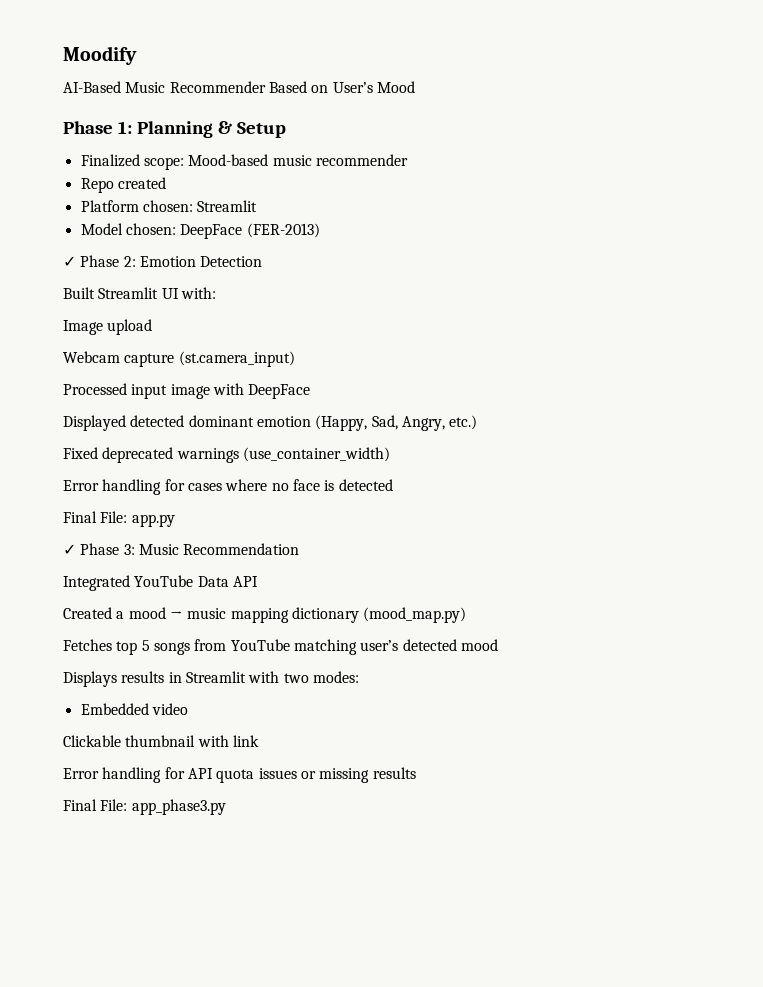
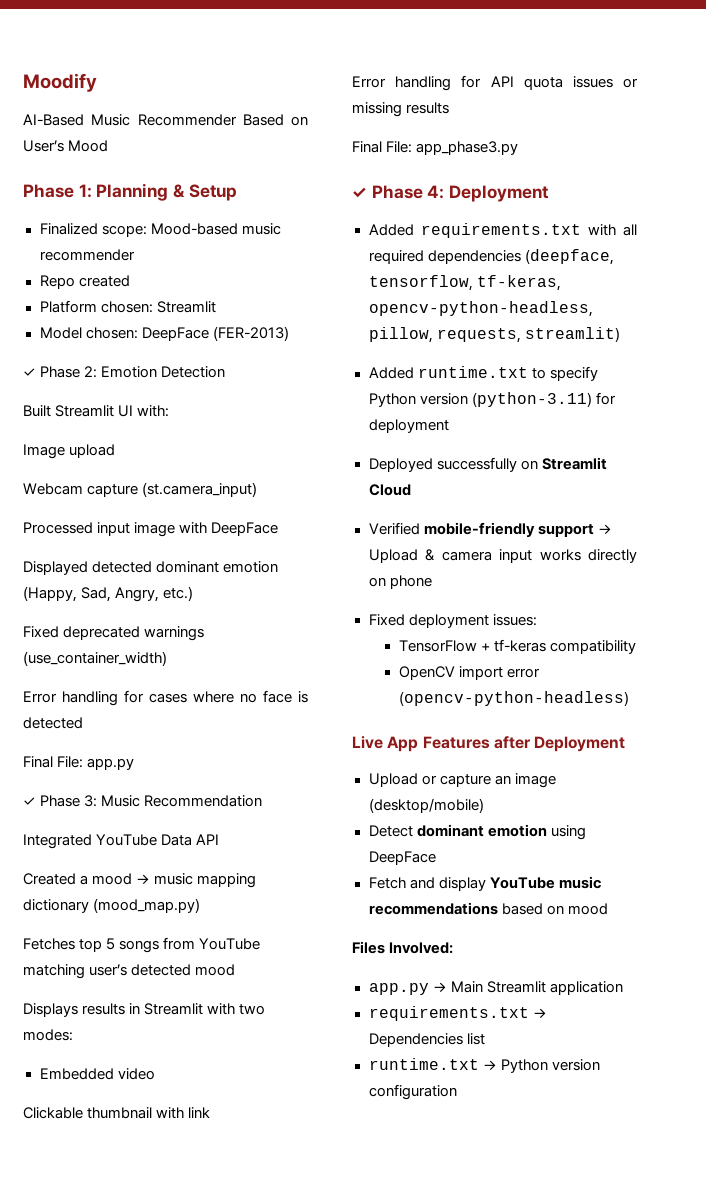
(226, 807) none -> [352,185,550,202] [368,223,637,238] [368,249,614,265] [368,275,561,291] [368,301,593,317] [368,327,620,343] [368,366,598,381] [368,392,616,407] [368,419,449,433] [368,457,607,472] [368,484,411,496] [368,522,612,537] [368,549,637,563] [368,575,432,589] [368,614,537,628] [398,639,636,654] [398,666,540,680] [398,691,629,706] [352,736,626,752] [368,773,556,788] [368,798,484,813] [368,824,586,840] [368,851,436,865] [368,876,601,891] [368,902,608,915] [352,941,454,954] [368,981,623,995] [368,1006,547,1021] [368,1033,485,1047] [368,1058,600,1073] [368,1084,457,1100] // ✓ Phase 4: Deployment // Added requirements.txt with all required dependencies (deepface, tensorflow, tf-keras, opencv-python-headless, pillow, requests, streamlit) // Added runtime.txt to specify Python version (python-3.11) for deployment // Deployed successfully on Streamlit Cloud // Verified mobile-friendly support → Upload & camera input works directly on phone // Fixed deployment issues: // TensorFlow + tf-keras compatibility // OpenCV import error (opencv-python-headless) // Live App Features after Deployment // Upload or capture an image (desktop/mobile) // Detect dominant emotion using DeepFace // Fetch and display YouTube music recommendations based on mood // Files Involved: // app.py → Main Streamlit application // requirements.txt → Dependencies list // runtime.txt → Python version configuration

